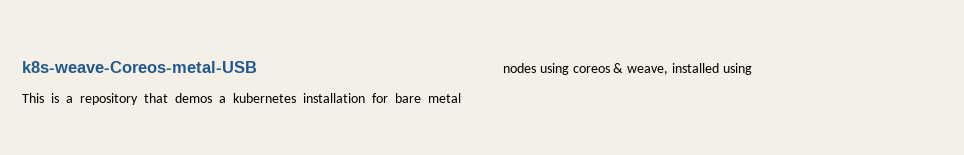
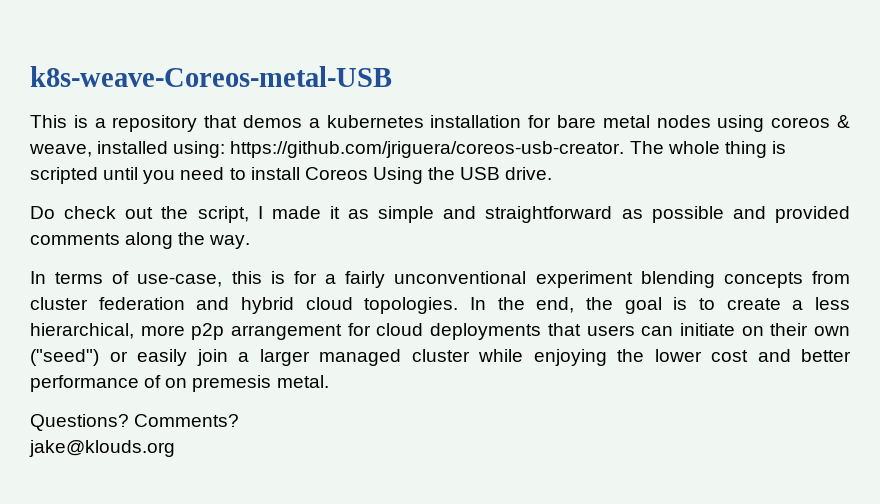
[722,63,752,75] using -> [173,141,786,158] [30,167,553,184] [30,206,850,223] [30,232,251,249] [30,271,850,288] [30,297,850,314] [30,323,851,340] [30,349,851,366] [30,375,329,392] [30,414,240,431] [29,440,175,457] using: https://github.com/jriguera/coreos-usb-creator. The whole thing is scripted until you need to install Coreos Using the USB drive. // Do check out the script, I made it as simple and straightforward as possible and provided comments along the way. // In terms of use-case, this is for a fairly unconventional experiment blending concepts from cluster federation and hybrid cloud topologies. In the end, the goal is to create a less hierarchical, more p2p arrangement for cloud deployments that users can initiate on their own ("seed") or easily join a larger managed cluster while enjoying the lower cost and better performance of on premesis metal. // Questions? Comments? // jake@klouds.org

